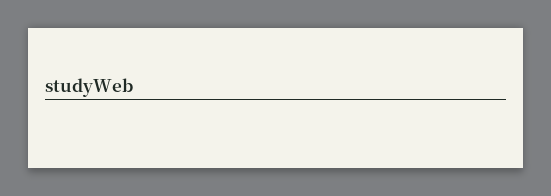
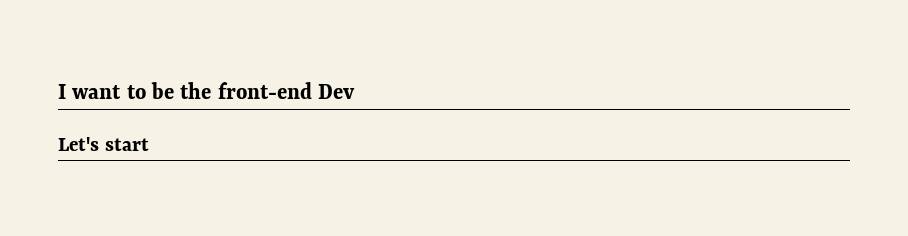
[45,78,133,97] studyWeb -> [58,82,356,99] [58,137,149,151] I want to be the front-end Dev // Let's start

